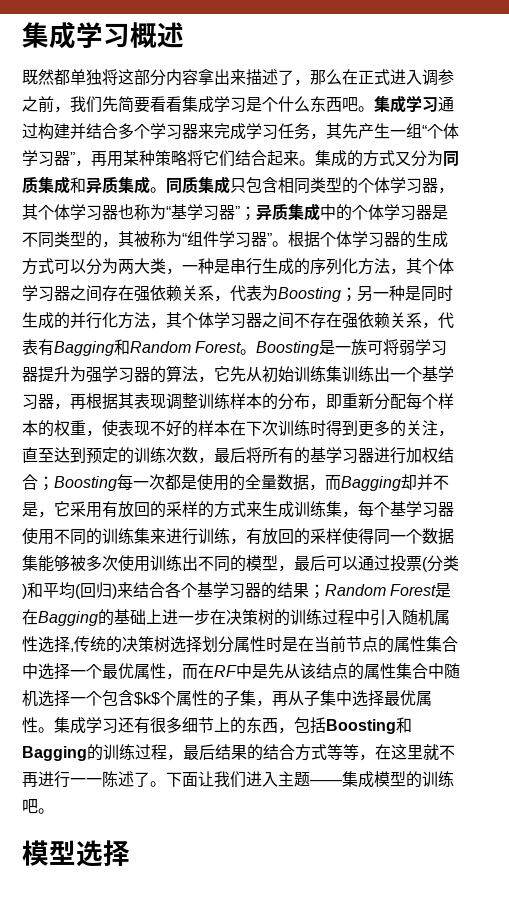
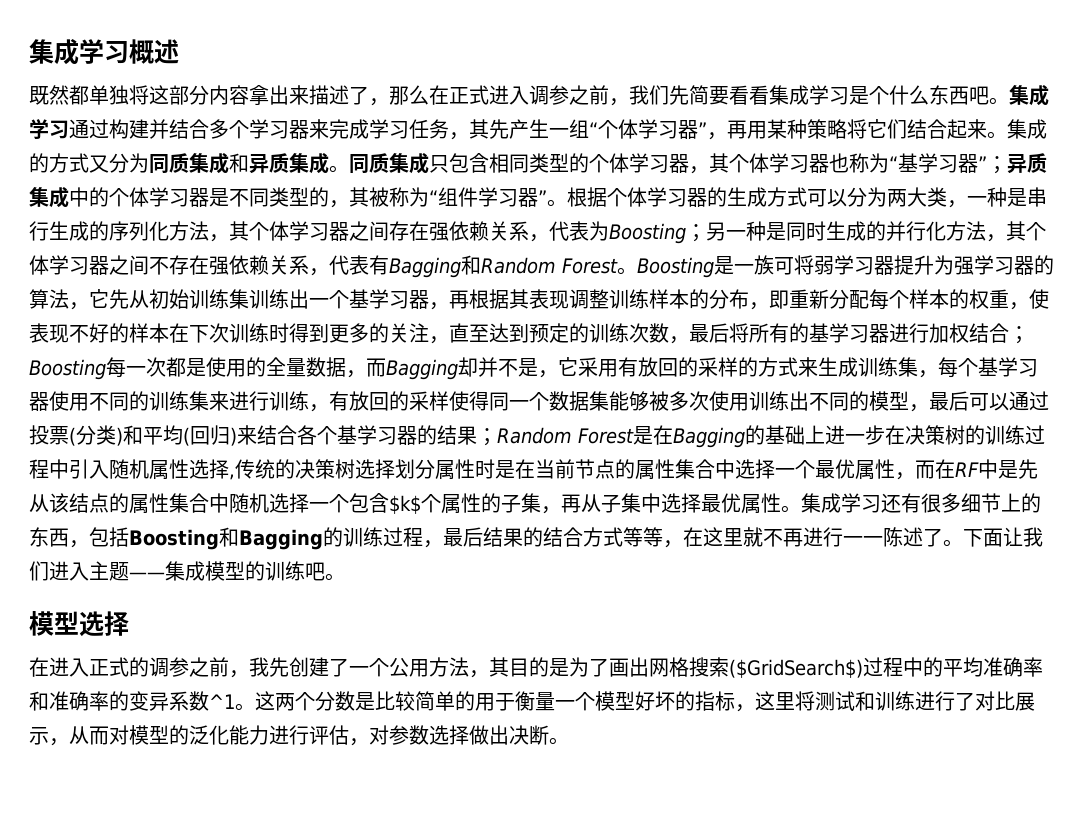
(130, 853) none -> [29,657,1043,678] [29,691,1035,712] [29,725,569,746] // 在进入正式的调参之前，我先创建了一个公用方法，其目的是为了画出网格搜索($GridSearch$)过程中的平均准确率和准确率的变异系数^1。这两个分数是比较简单的用于衡量一个模型好坏的指标，这里将测试和训练进行了对比展示，从而对模型的泛化能力进行评估，对参数选择做出决断。

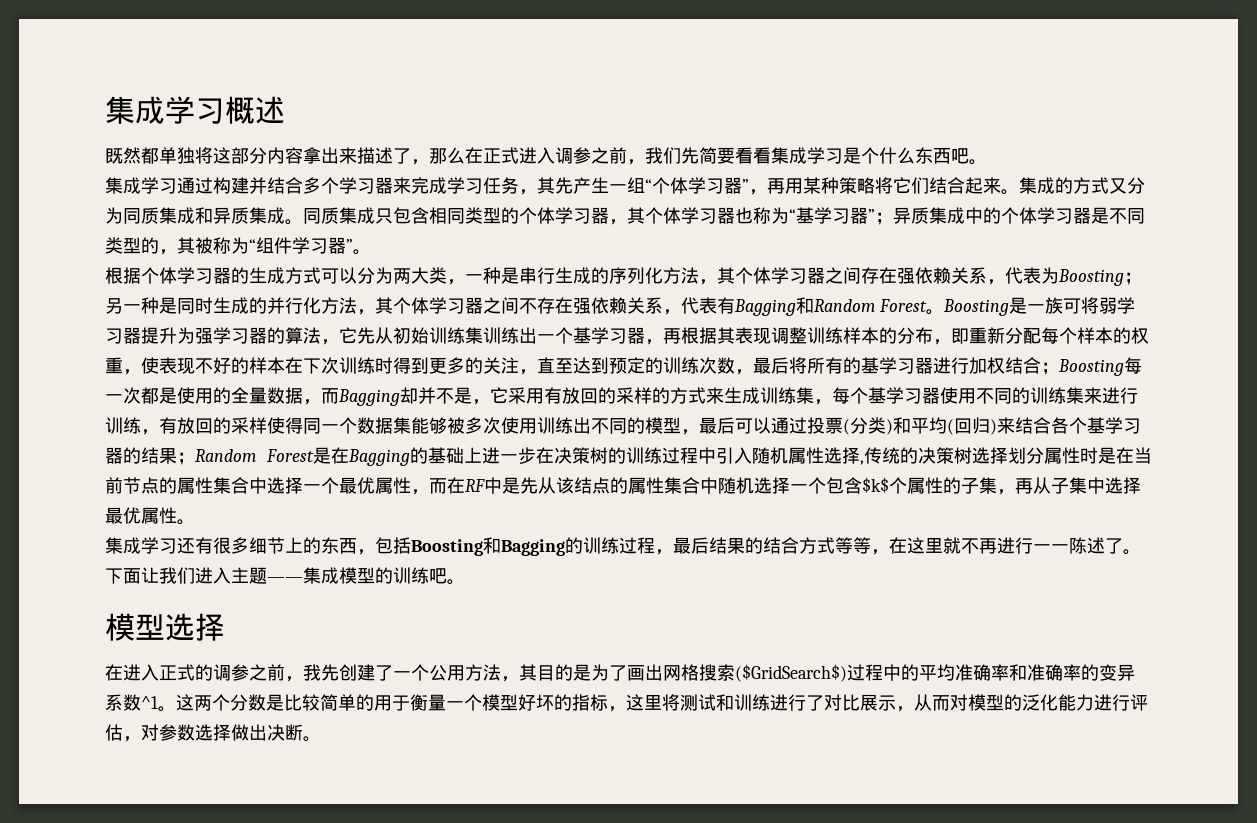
(1009, 101) none -> (987, 162) //
(567, 203) none -> (371, 252) //
(801, 509) none -> (195, 522) //

